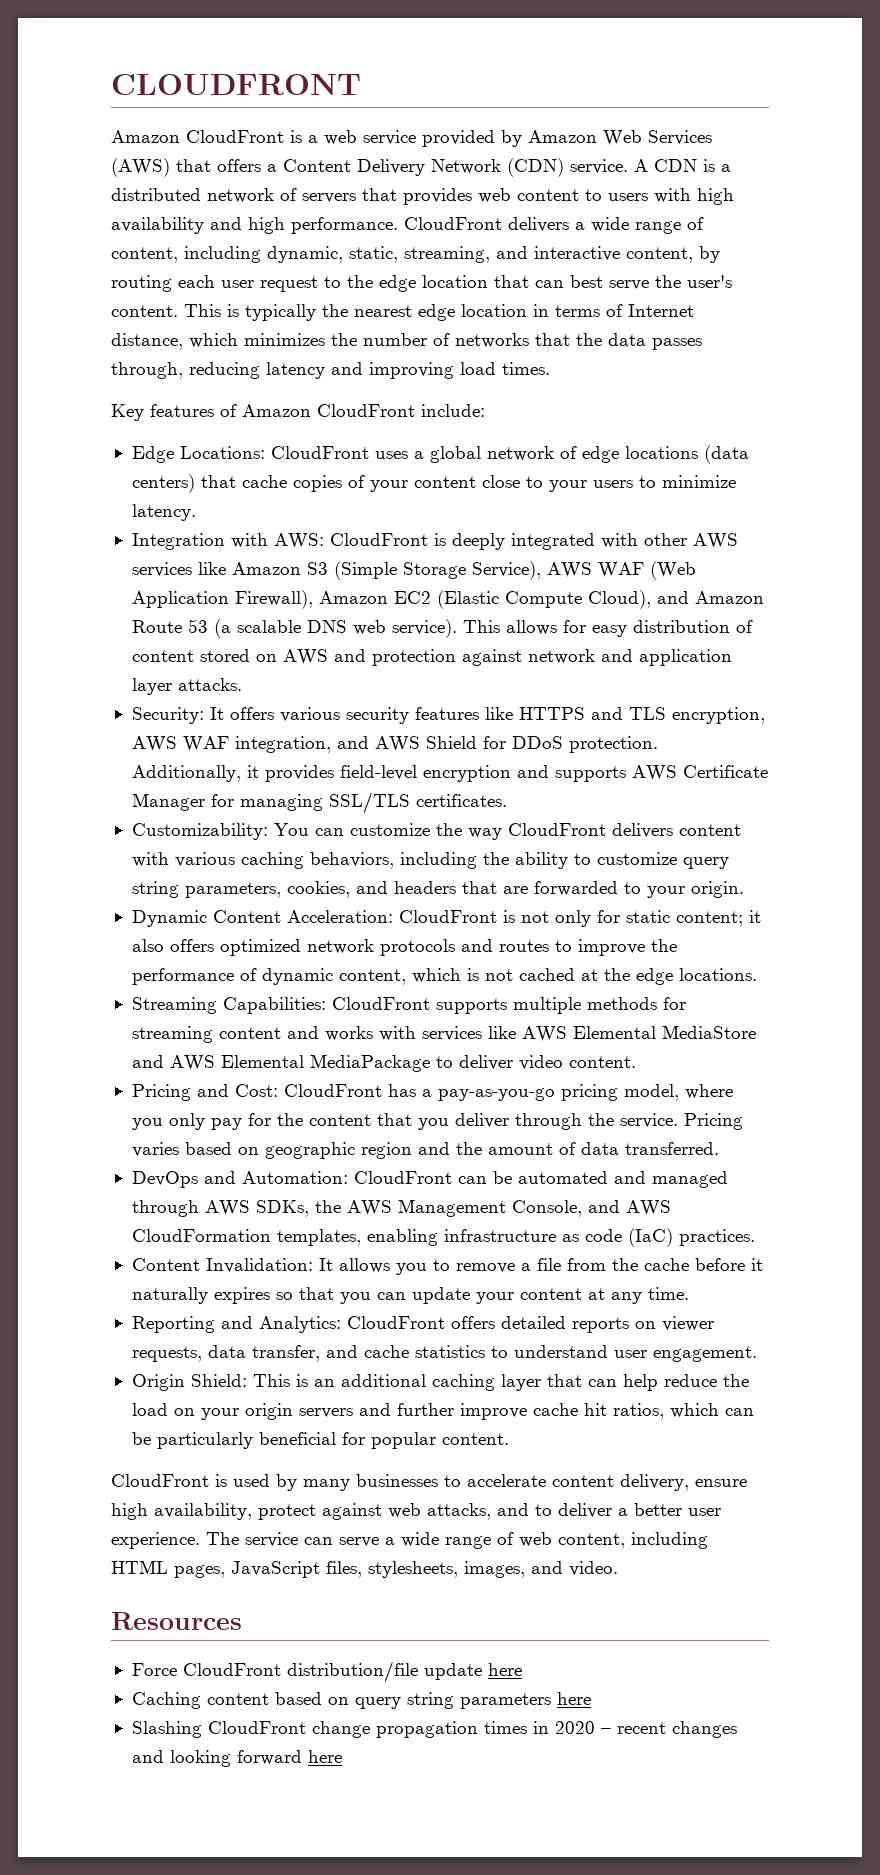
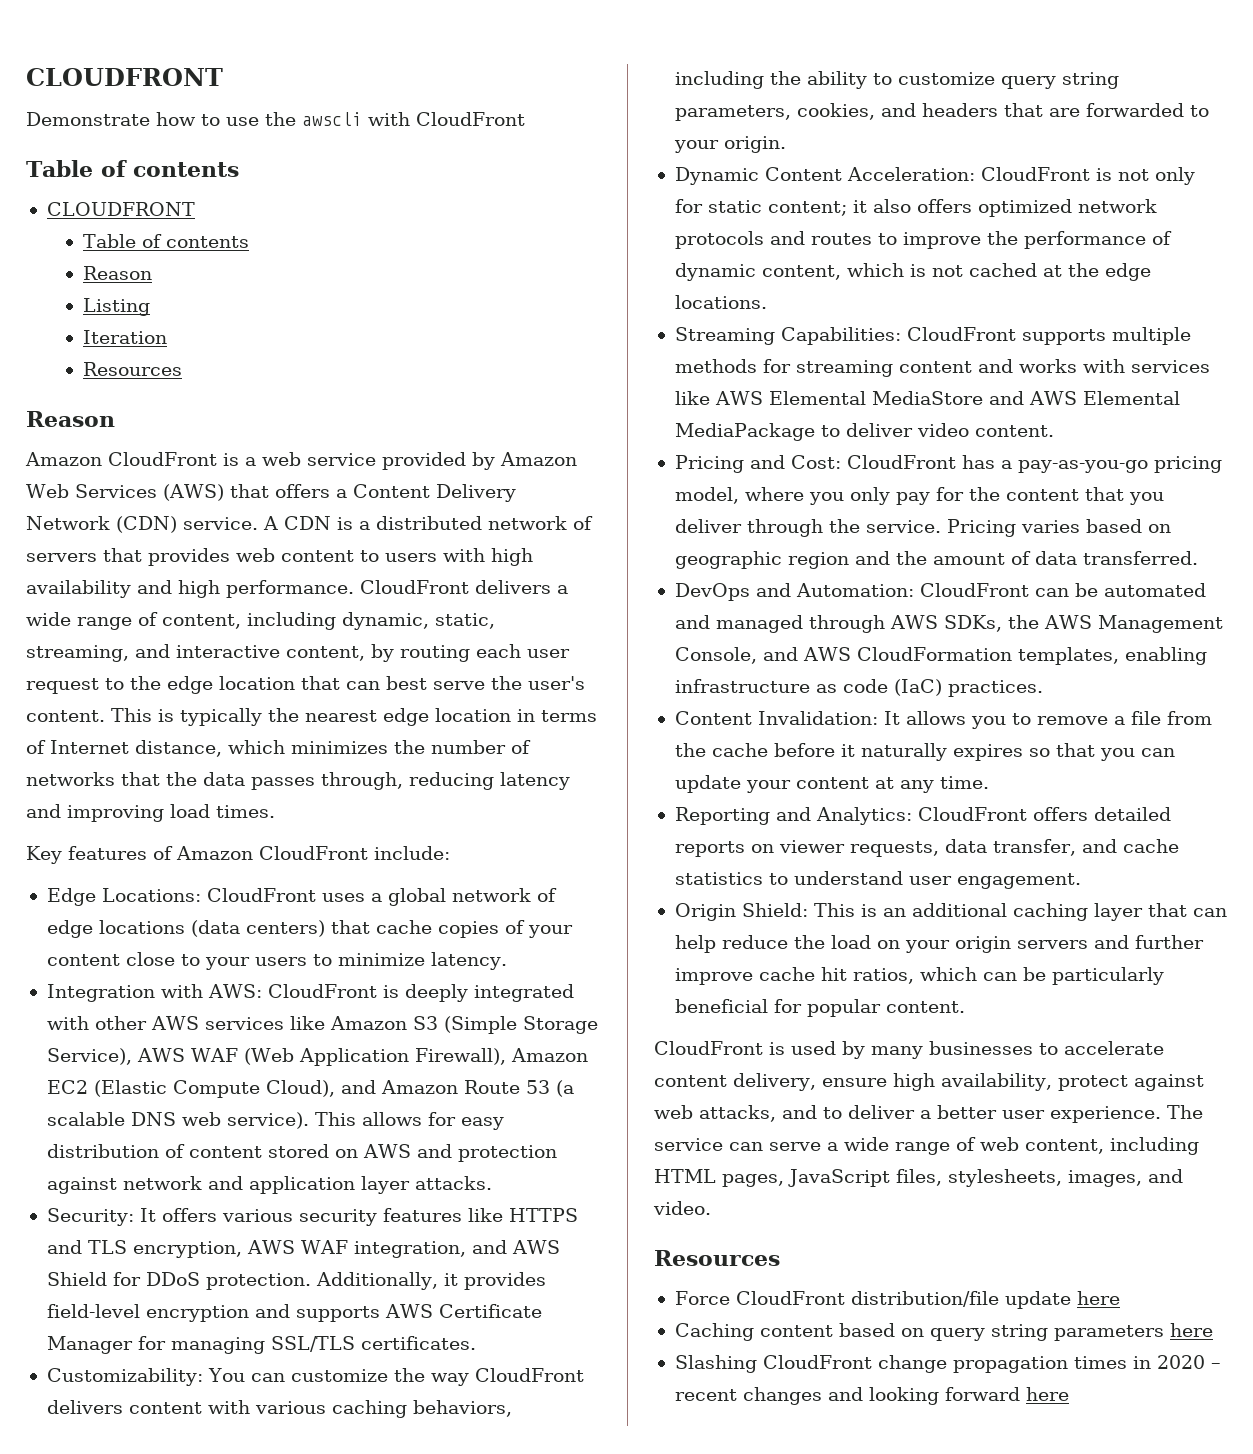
[111,74,361,95] CLOUDFRONT -> [26,68,223,86] [26,112,525,126] [26,160,239,177] [46,202,195,216] [82,234,249,248] [82,266,152,280] [82,298,150,316] [82,330,167,344] [82,362,182,376] [26,411,115,427] CLOUDFRONT // Demonstrate how to use the awscli with CloudFront // Table of contents // CLOUDFRONT // Table of contents // Reason // Listing // Iteration // Resources // Reason

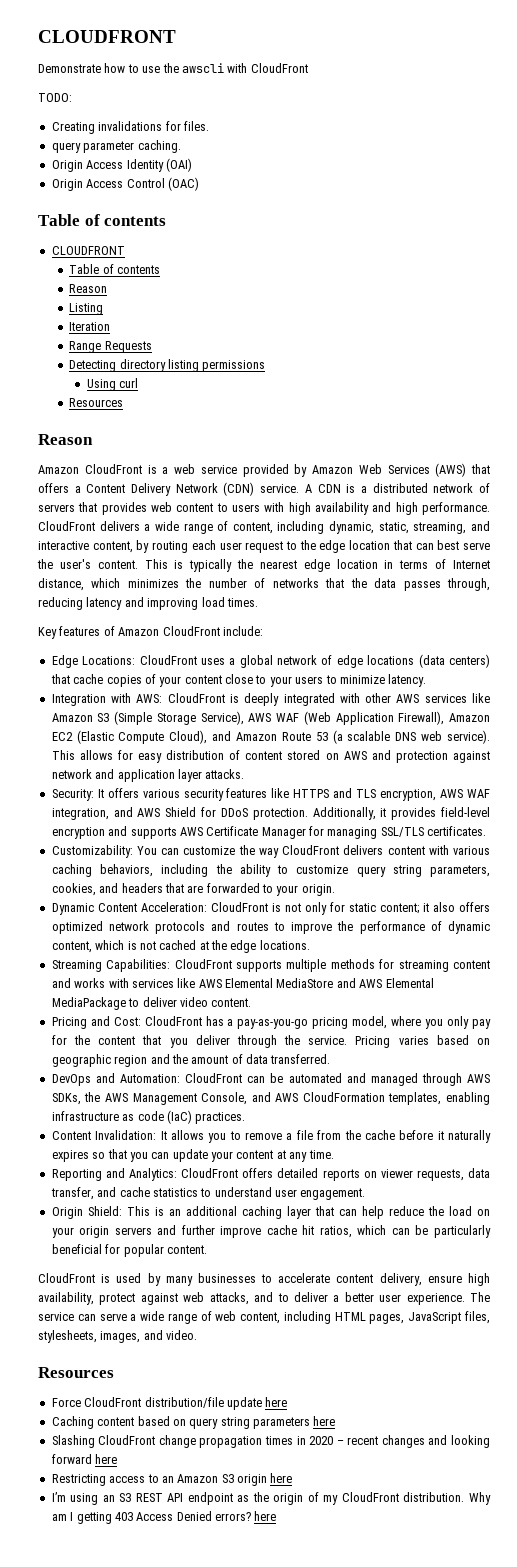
(525, 119) none -> [38,93,72,102] [51,121,209,134] [51,140,181,153] [51,158,192,172] [51,177,199,191] // TODO: // Creating invalidations for files. // query parameter caching. // Origin Access Identity (OAI) // Origin Access Control (OAC)
(167, 337) none -> [69,341,152,353] [69,359,266,372] [86,378,139,391] // Range Requests // Detecting directory listing permissions // Using curl
(1069, 1394) none -> [51,1473,293,1486] [51,1492,492,1505] [51,1511,277,1524] // Restricting access to an Amazon S3 origin here // I’m using an S3 REST API endpoint as the origin of my CloudFront distribution. Why am I getting 403 Access Denied errors? here

